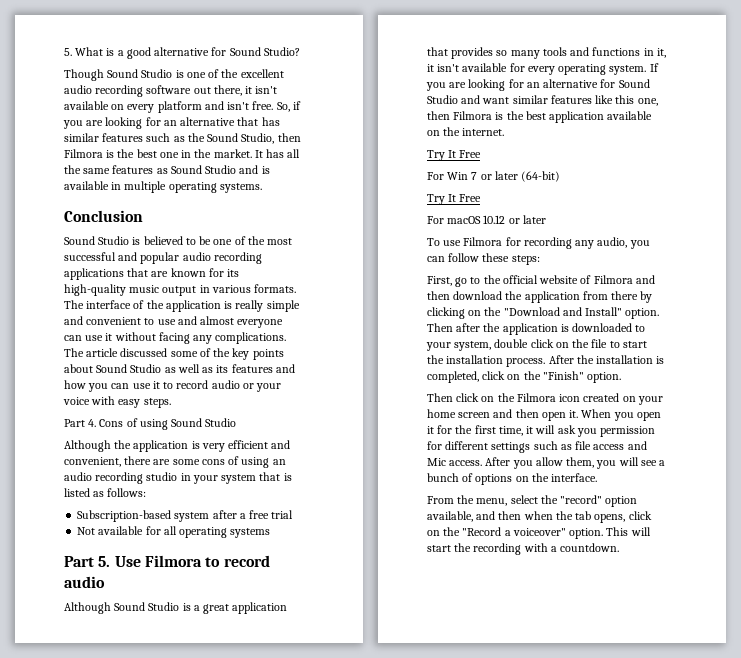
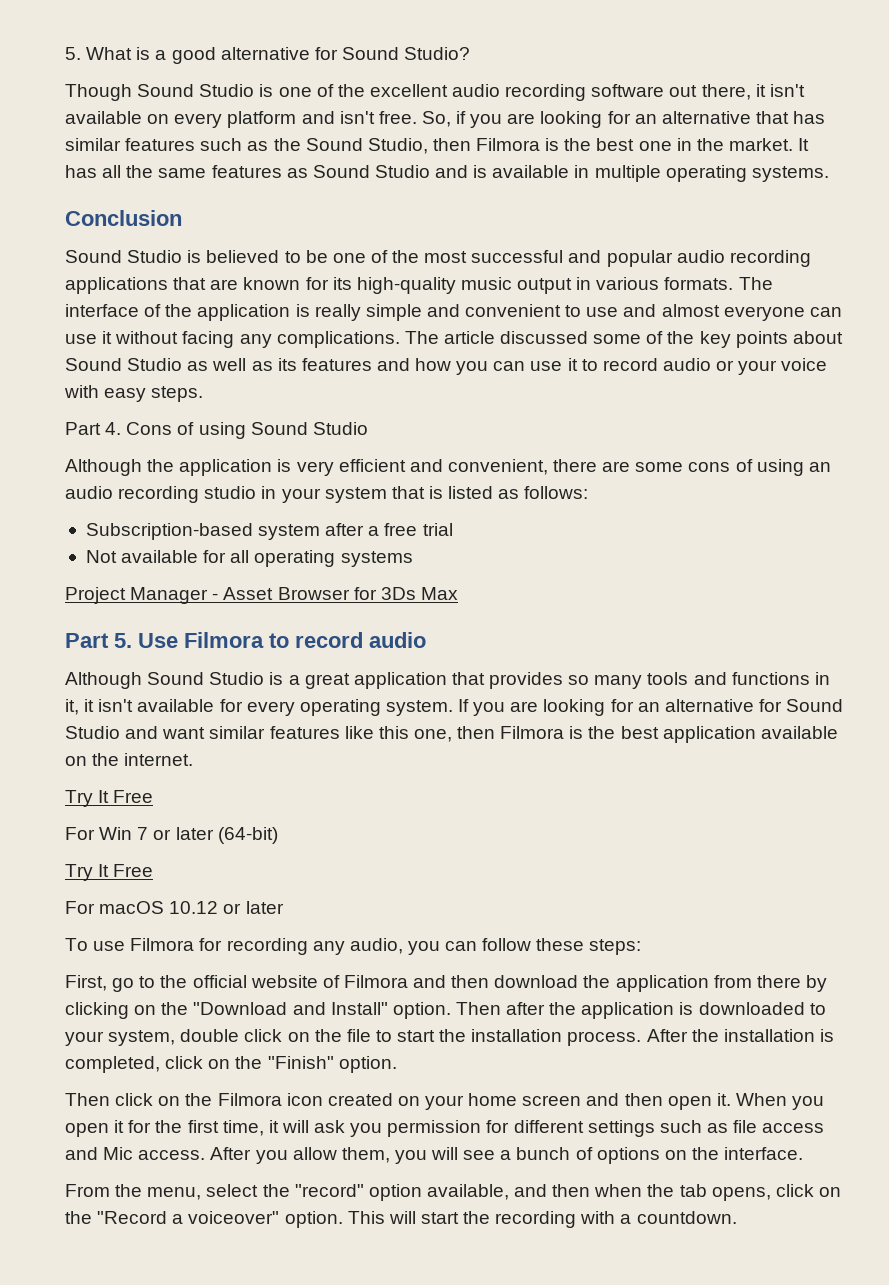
(271, 533) none -> [65,587,458,604] // Project Manager - Asset Browser for 3Ds Max

